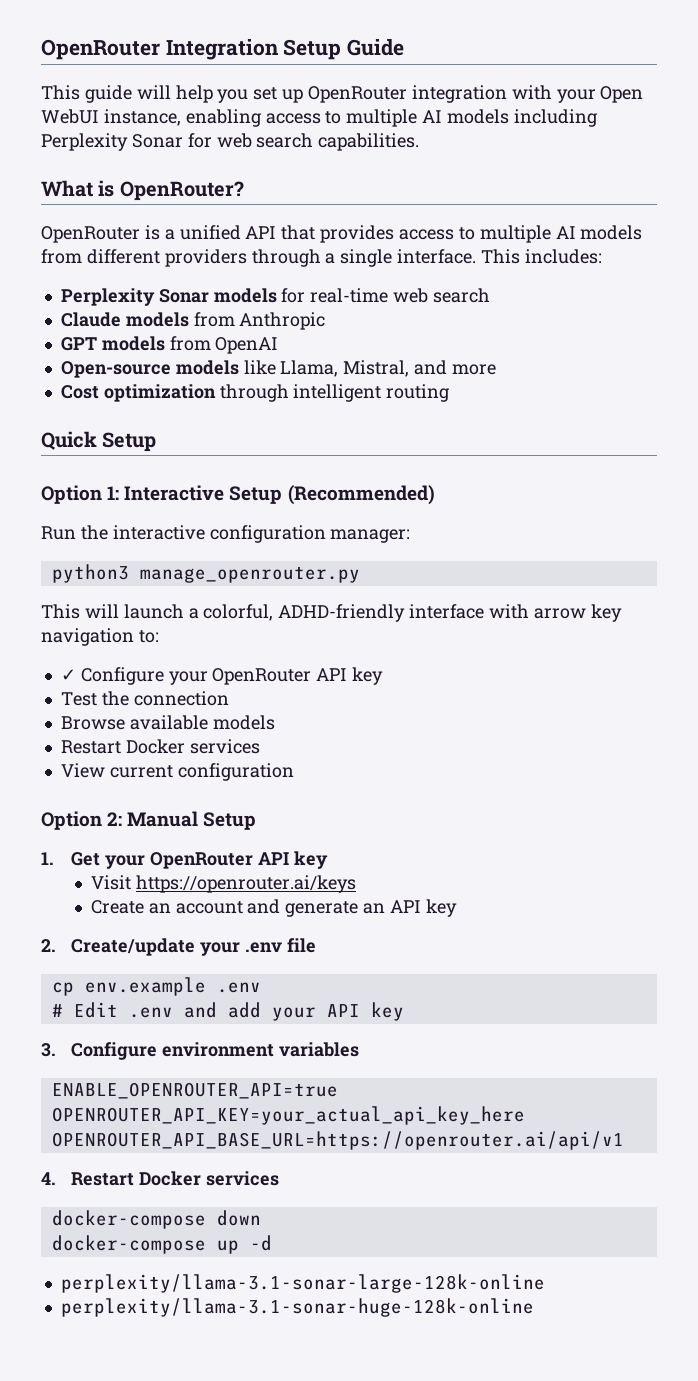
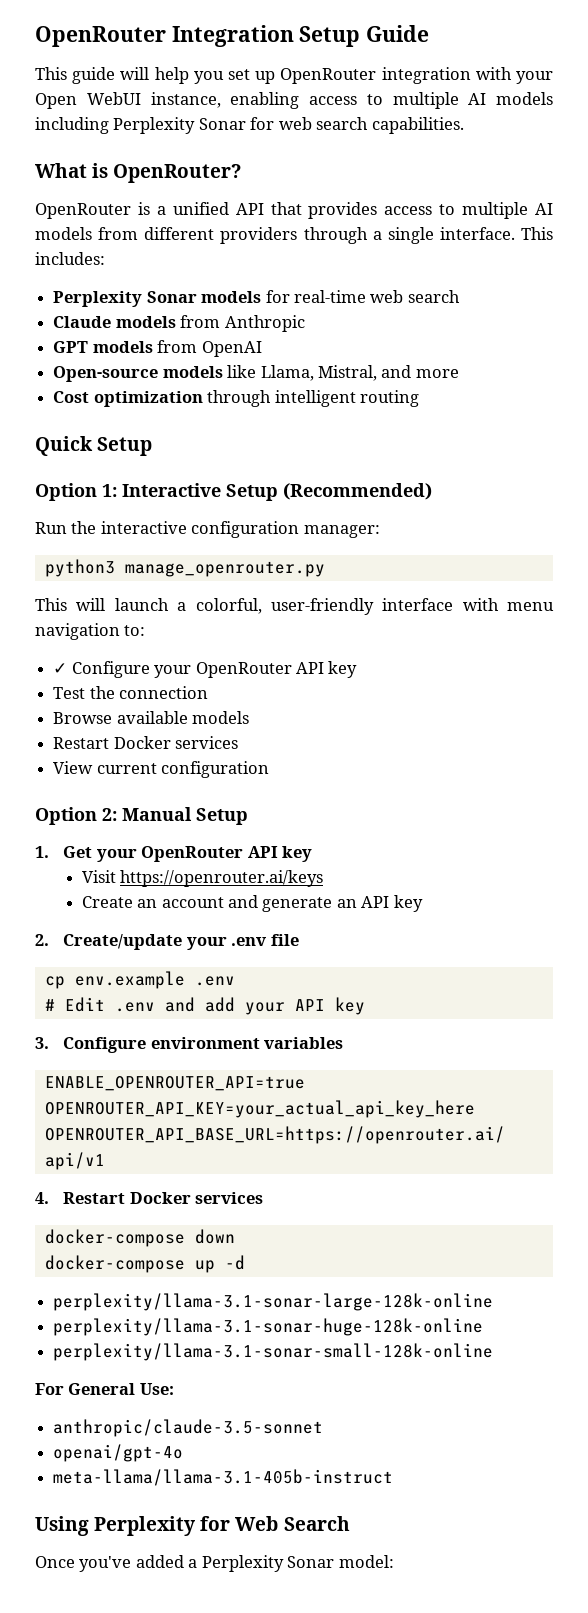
[278,604,406,622] ADHD-friendly -> [270,598,374,615] user-friendly
[533,604,622,622] arrow key -> [507,602,554,611] menu
(534, 1307) none -> [53,1343,494,1361] [35,1383,174,1395] [53,1419,324,1437] [53,1444,184,1462] [53,1469,394,1486] [35,1516,350,1536] [35,1555,394,1572] // perplexity/llama-3.1-sonar-small-128k-online // For General Use: // anthropic/claude-3.5-sonnet // openai/gpt-4o // meta-llama/llama-3.1-405b-instruct // Using Perplexity for Web Search // Once you've added a Perplexity Sonar model:

